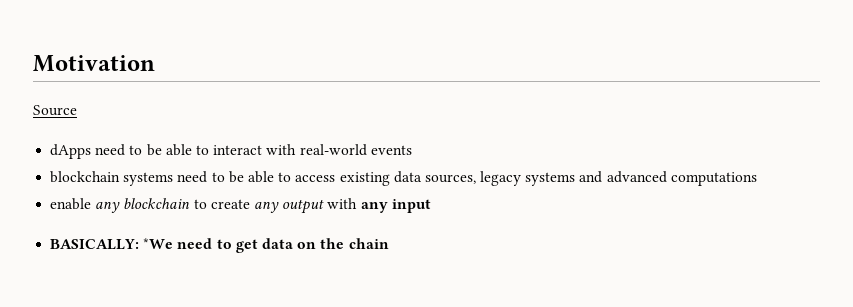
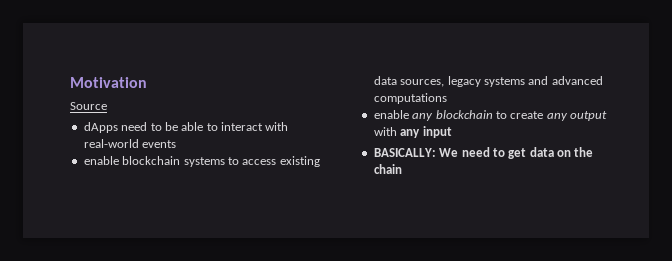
(412, 150) none -> [83,156,119,165] enable
[177,171,274,183] need to be able -> (225, 162) none
[143,238,174,249] *We -> [439,148,459,157] We

